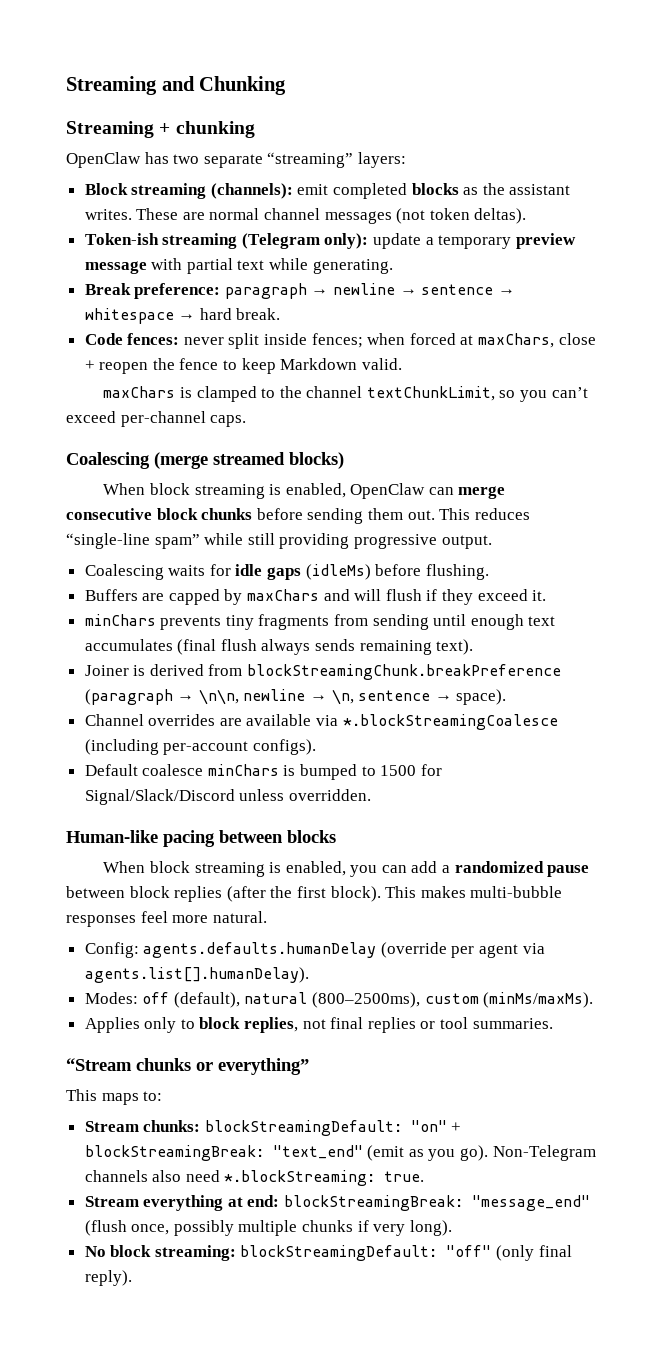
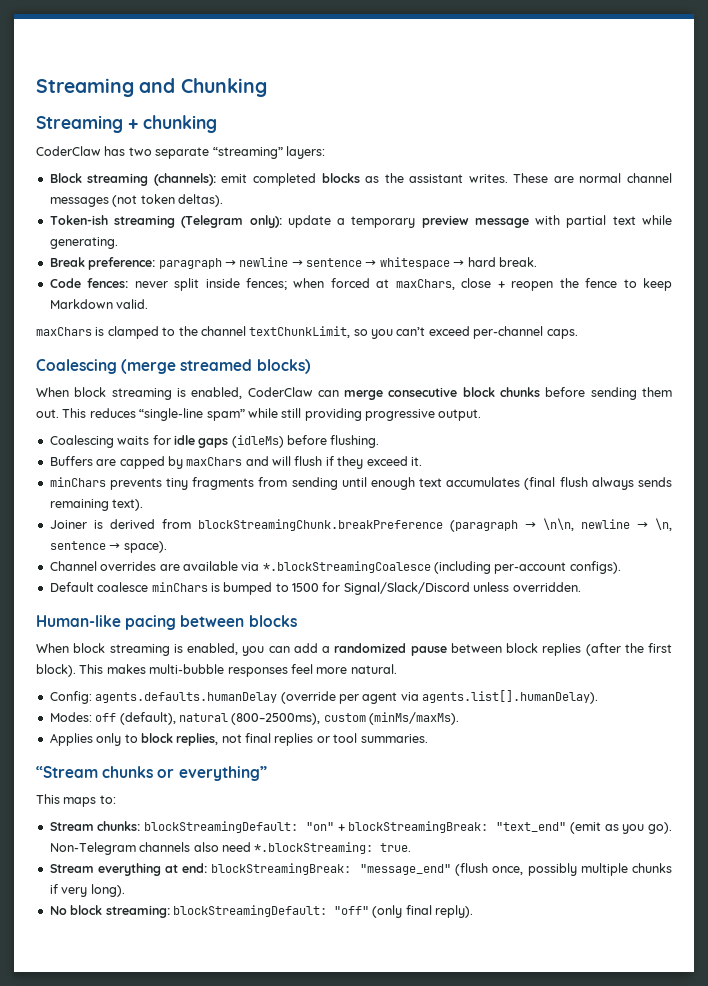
[66,152,141,168] OpenClaw -> [36,146,101,156] CoderClaw
[350,483,426,499] OpenClaw -> [247,387,313,397] CoderClaw

